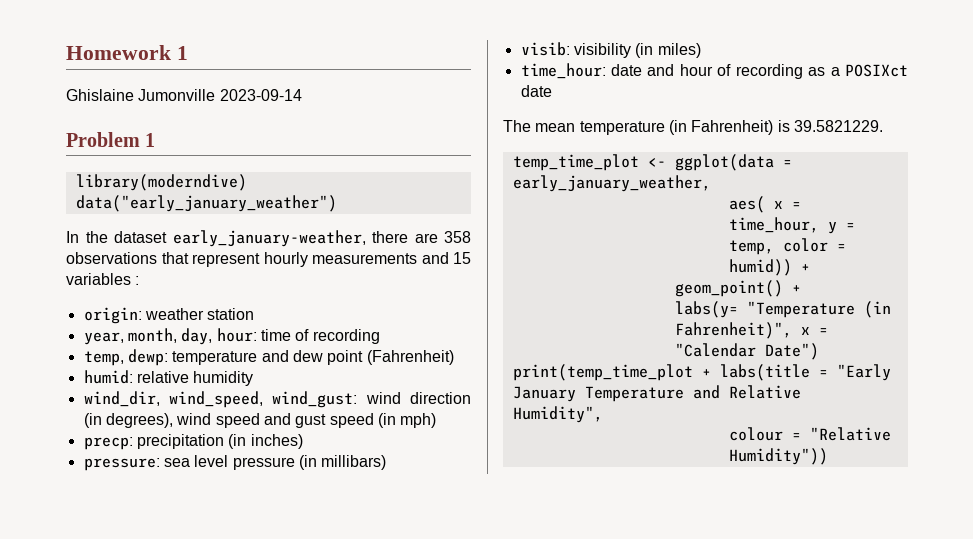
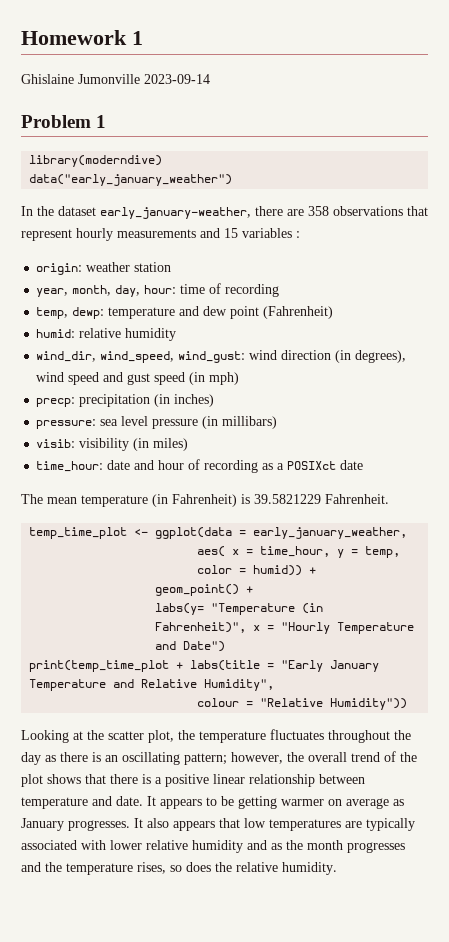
[793,120,883,132] 39.5821229. -> [254,494,389,504] 39.5821229 Fahrenheit.
[674,343,756,357] "Calendar -> [281,622,415,634] [155,641,177,650] "Hourly Temperature and
(828, 456) none -> [21,729,411,743] [21,751,417,765] [21,774,365,787] [21,796,404,809] [21,818,415,831] [21,840,405,853] [21,862,337,875] // Looking at the scatter plot, the temperature fluctuates throughout the day as there is an oscillating pattern; however, the overall trend of the plot shows that there is a positive linear relationship between temperature and date. It appears to be getting warmer on average as January progresses. It also appears that low temperatures are typically associated with lower relative humidity and as the month progresses and the temperature rises, so does the relative humidity.

